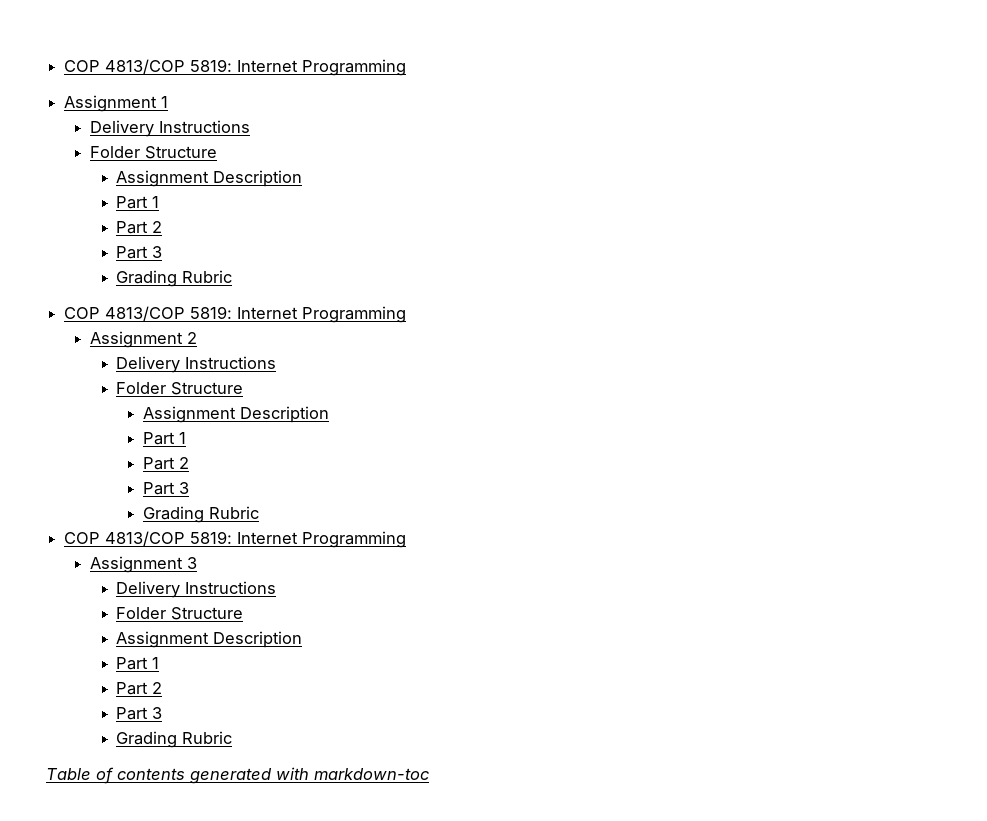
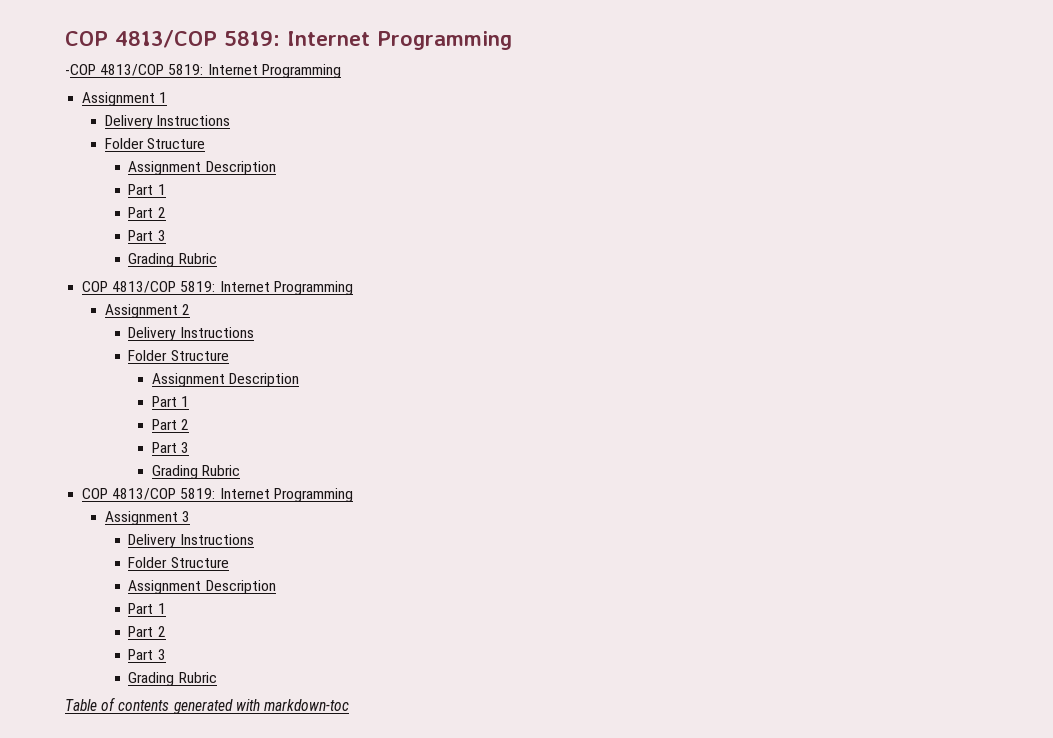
[64,59,407,76] COP 4813/COP 5819: Internet Programming -> [65,30,512,50] [65,64,341,78] COP 4813/COP 5819: Internet Programming // -COP 4813/COP 5819: Internet Programming

